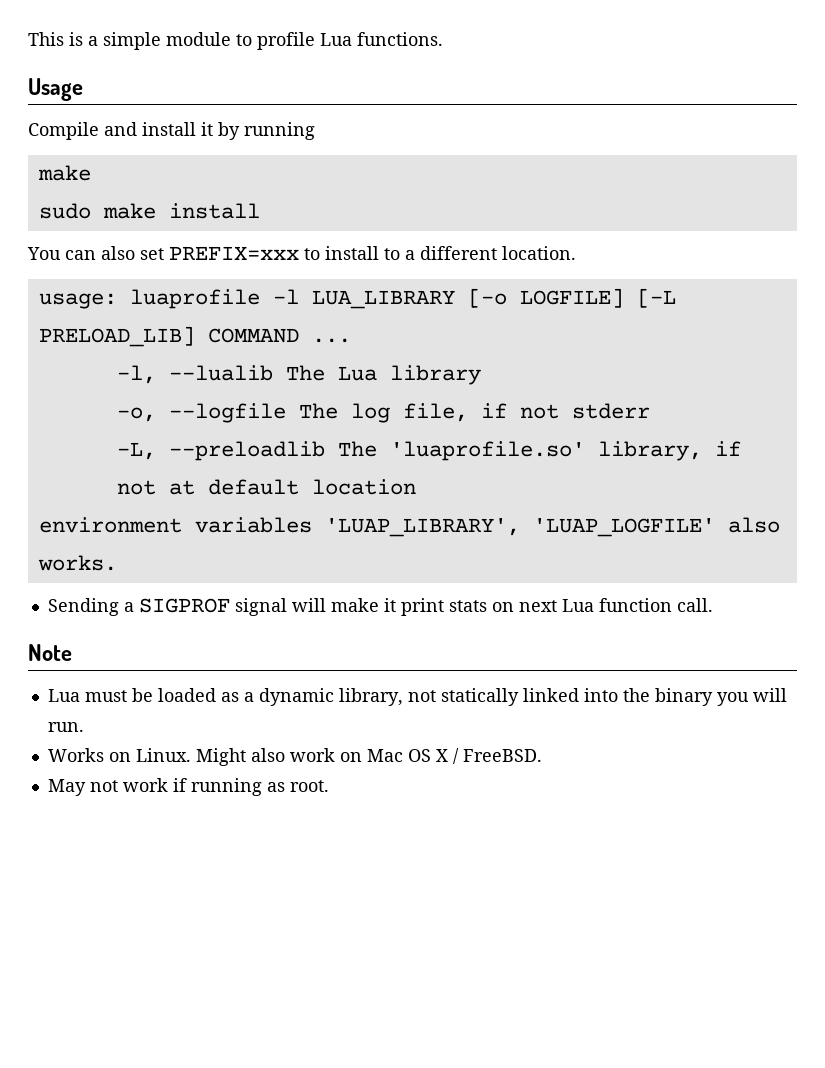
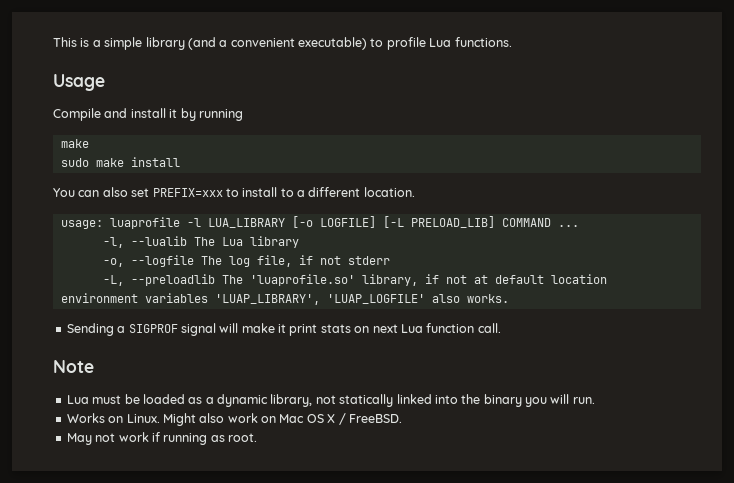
[166,32,231,46] module -> [145,37,367,50] library (and a convenient executable)

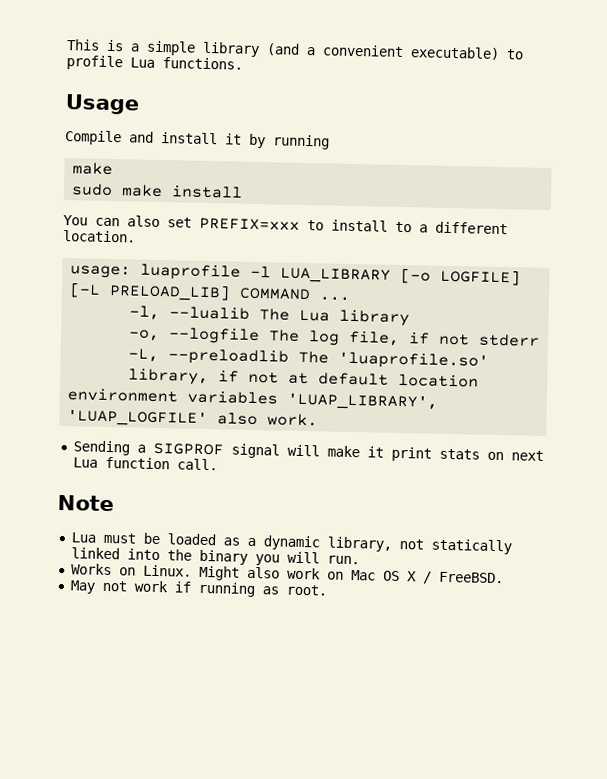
[466,294,509,303] works. -> [267,413,319,427] work.

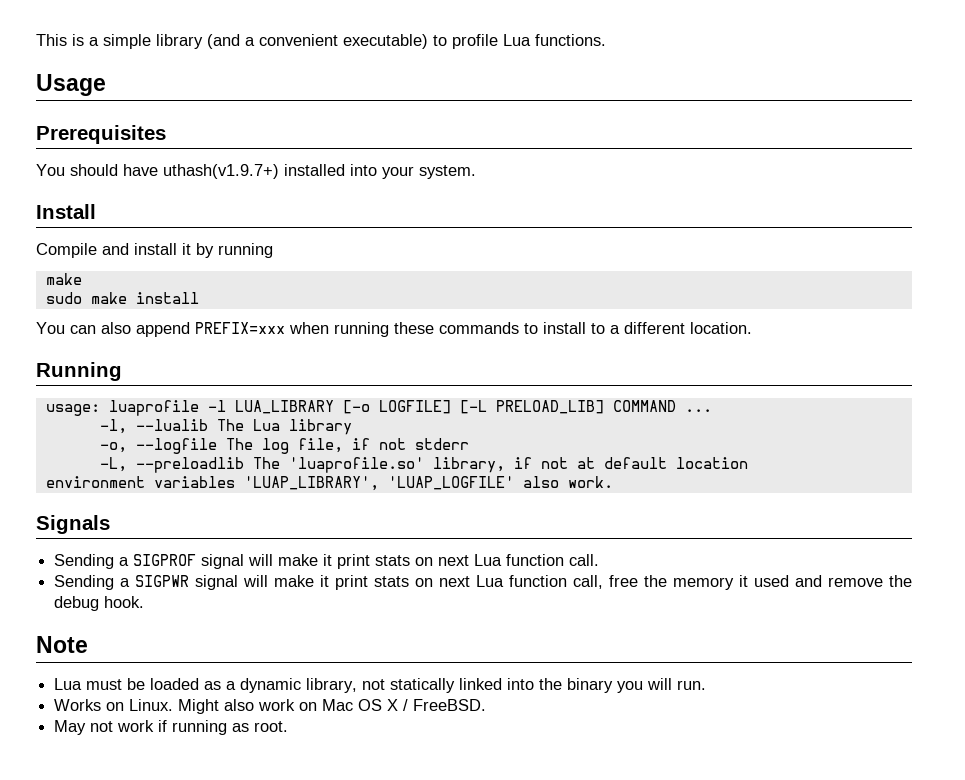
(140, 104) none -> [36,125,166,144] [36,164,476,179] [36,204,96,219] // Prerequisites // You should have uthash(v1.9.7+) installed into your system. // Install
[167,217,300,231] set PREFIX=xxx -> [136,322,519,337] append PREFIX=xxx when running these commands
(136, 236) none -> [36,362,122,381] // Running
(319, 420) none -> [36,515,110,534] // Signals
(218, 464) none -> [54,575,912,590] [54,596,145,611] // Sending a SIGPWR signal will make it print stats on next Lua function call, free the memory it used and remove the debug hook.

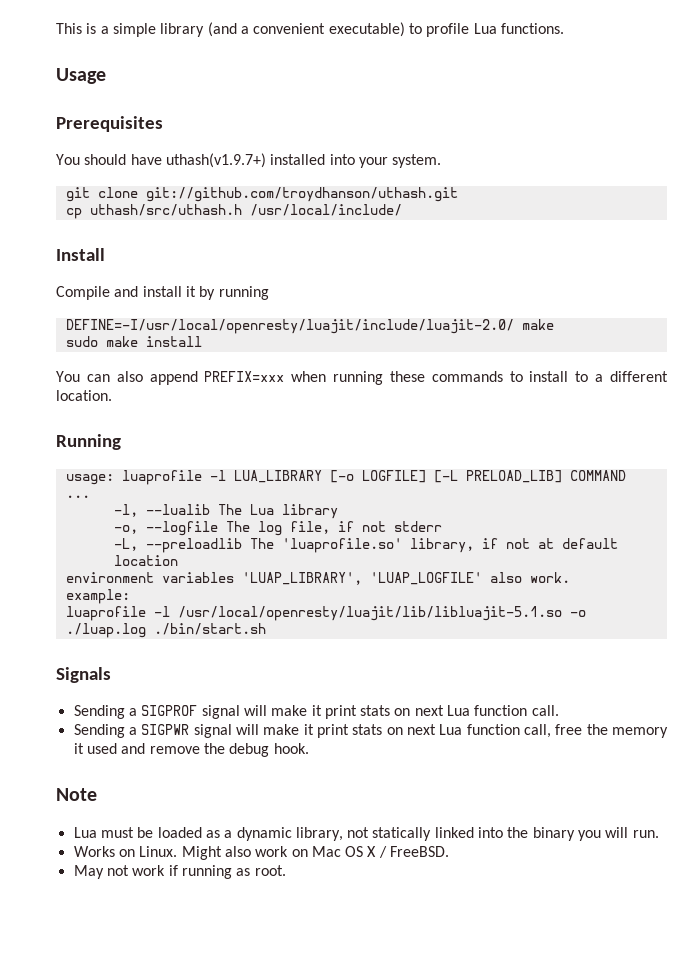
(476, 172) none -> [65,187,458,202] [65,204,402,219] // git clone git://github.com/troydhanson/uthash.git // cp uthash/src/uthash.h /usr/local/include/
(273, 250) none -> [65,319,514,334] DEFINE=-I/usr/local/openresty/luajit/include/luajit-2.0/
(613, 482) none -> [65,589,130,604] [65,606,586,621] [65,623,266,638] // example: // luaprofile -l /usr/local/openresty/luajit/lib/libluajit-5.1.so -o ./luap.log ./bin/start.sh

